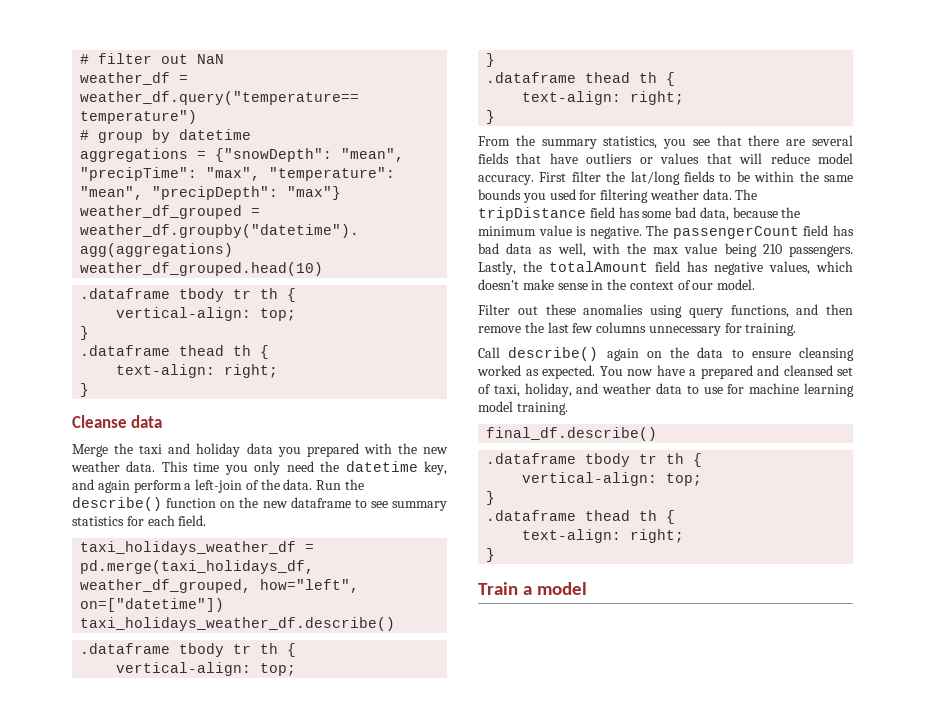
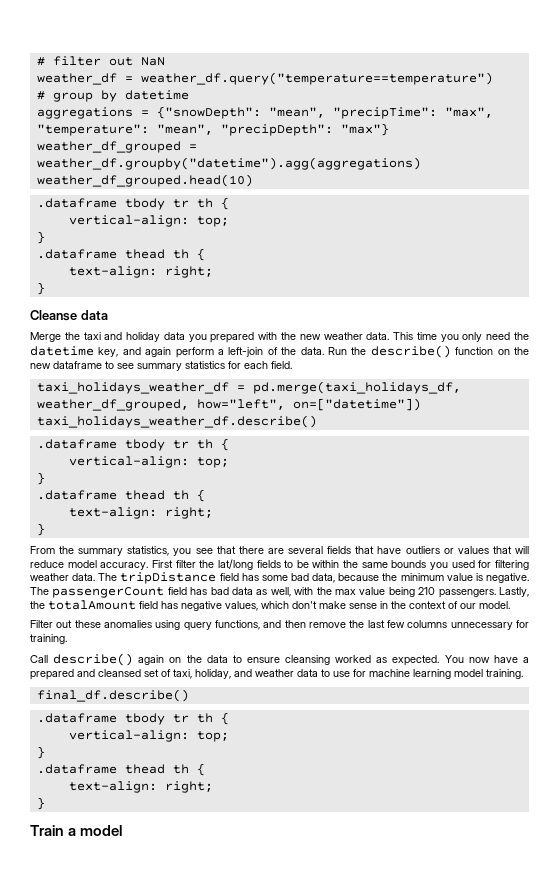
[478,279,519,290] doesn't -> [292,601,317,609] don't

